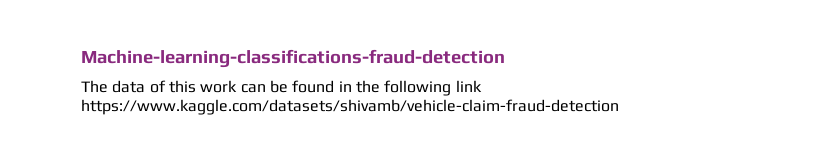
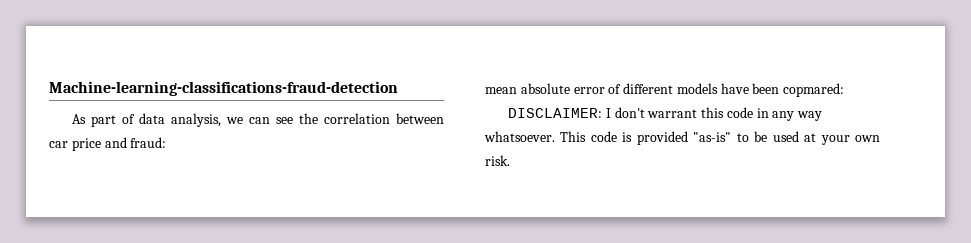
[81,80,482,96] [81,99,619,115] The data of this work can be found in the following link https://www.kaggle.com/datasets/shivamb/vehicle-claim-fraud-detection -> [72,113,444,127] [49,137,167,151] [485,83,845,97] [508,107,823,121] [484,131,880,145] [485,155,510,166] As part of data analysis, we can see the correlation between car price and fraud: // mean absolute error of different models have been copmared: // DISCLAIMER: I don't warrant this code in any way whatsoever. This code is provided "as-is" to be used at your own risk.

